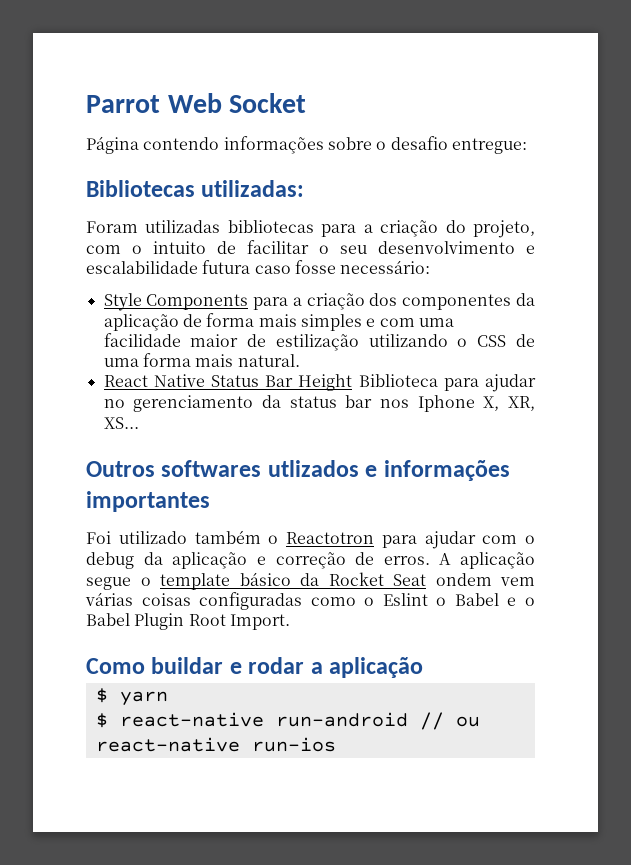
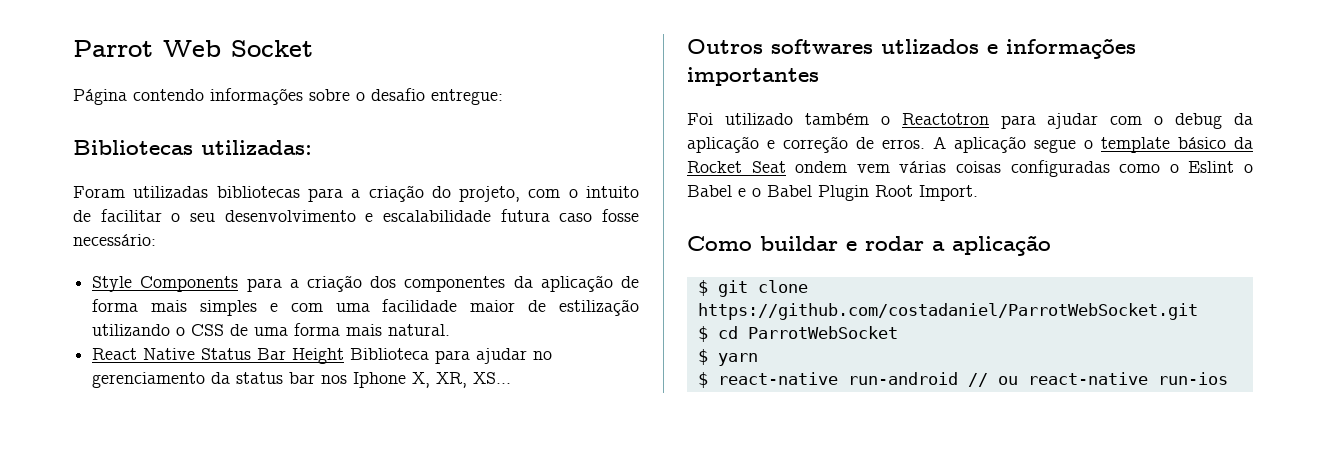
(424, 667) none -> [697,280,808,297] [697,303,1198,320] [697,326,898,342] // $ git clone https://github.com/costadaniel/ParrotWebSocket.git // $ cd ParrotWebSocket

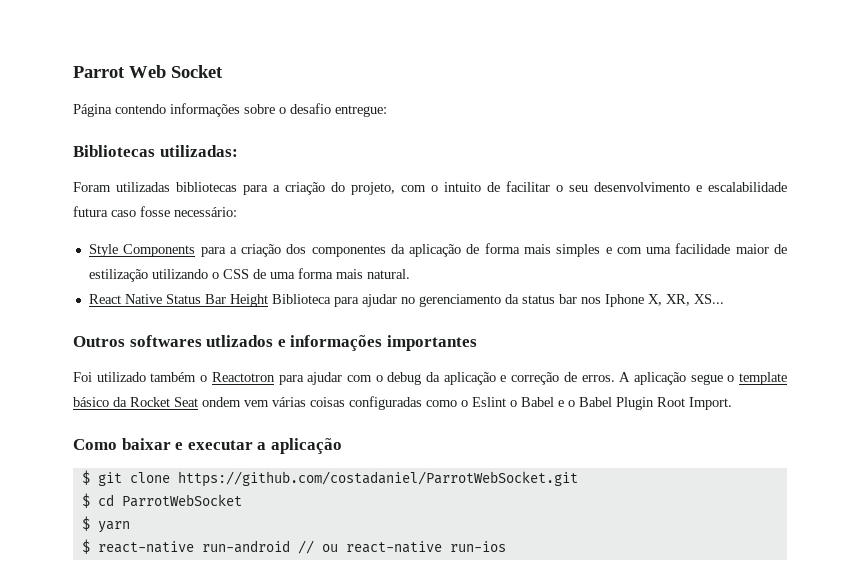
[760,236,924,251] buildar e rodar -> [121,438,253,450] baixar e executar

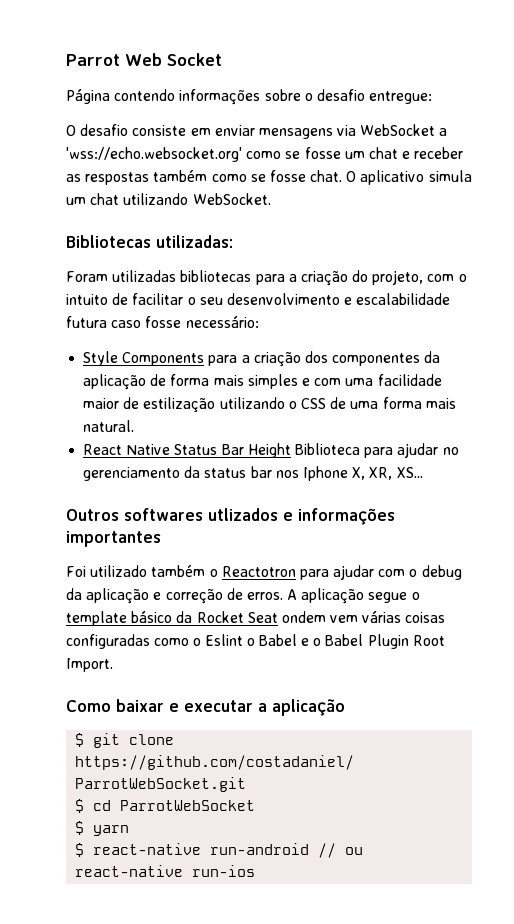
(387, 111) none -> [66,124,448,139] [66,147,464,162] [66,170,472,185] [66,193,271,205] // O desafio consiste em enviar mensagens via WebSocket a 'wss://echo.websocket.org' como se fosse um chat e receber as respostas também como se fosse chat. O aplicativo simula um chat utilizando WebSocket.

